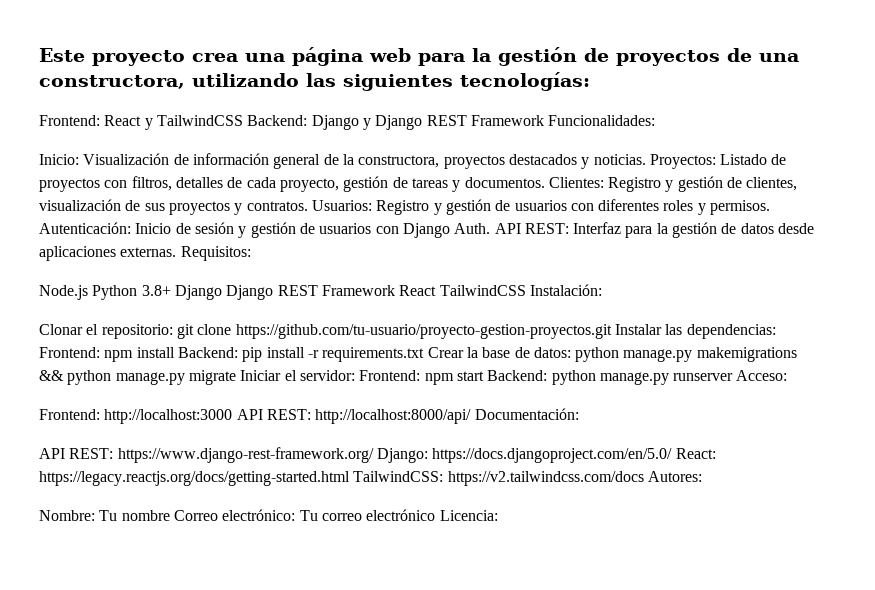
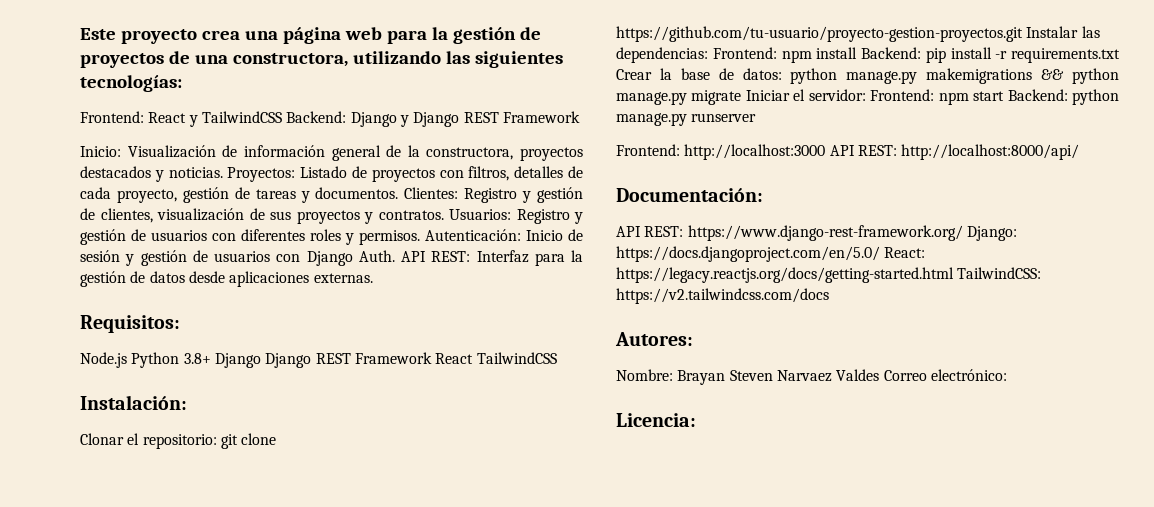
[548,115,656,126] Funcionalidades: -> (580, 117) none
(177, 252) none -> (373, 278) //
(526, 290) none -> (557, 358) //
[736,370,788,381] Acceso: -> (757, 117) none
(472, 416) none -> (1080, 152) //
(644, 478) none -> (829, 296) //
[99,510,170,521] Tu nombre -> [677,369,880,385] Brayan Steven Narvaez Valdes
[299,509,436,521] Tu correo electrónico -> (1007, 375) //

